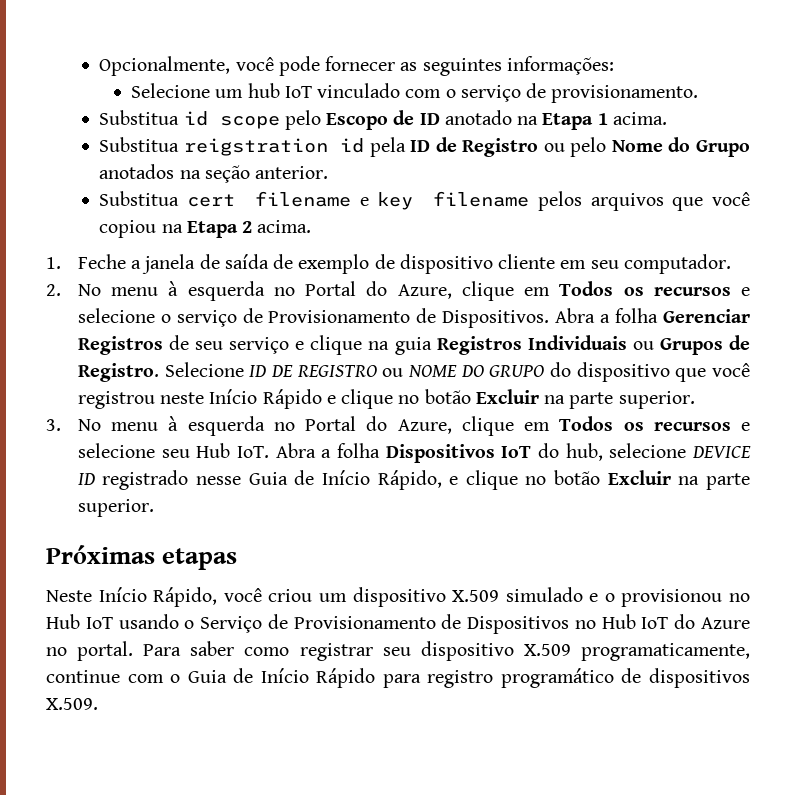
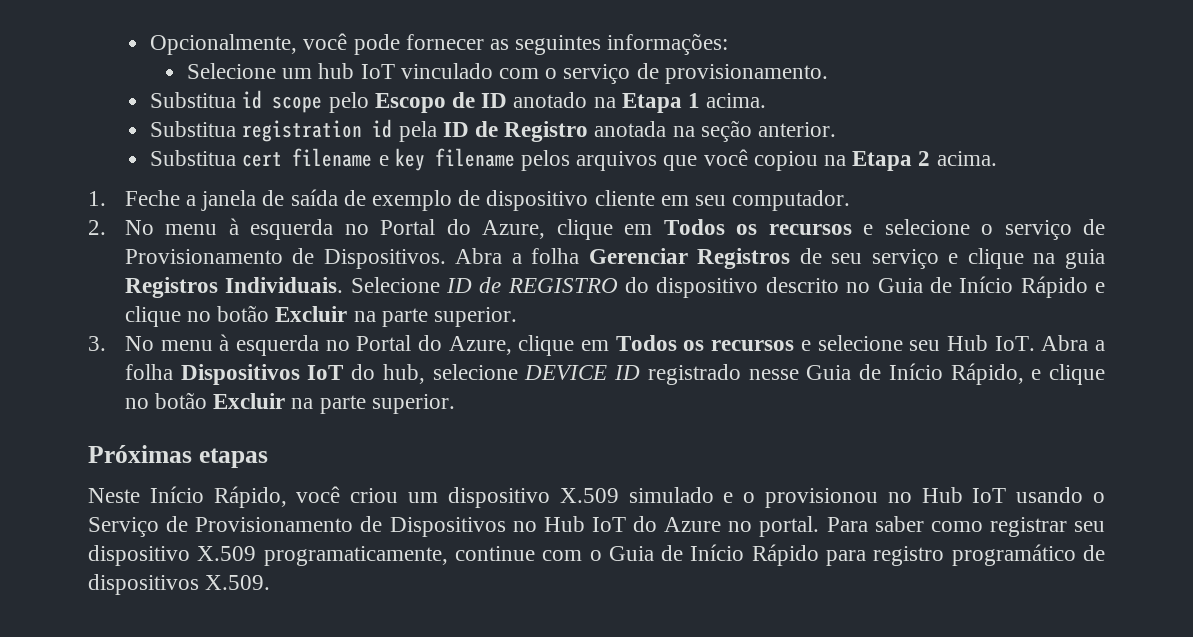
[183,138,328,156] reigstration -> [242,120,363,142] registration
[543,137,750,157] [99,164,175,179] ou pelo Nome do Grupo anotados -> [594,121,667,137] anotada
[527,335,750,355] [77,362,750,382] [77,391,205,409] Individuais ou Grupos de Registro. Selecione ID DE REGISTRO ou NOME DO GRUPO do dispositivo que você registrou neste -> [225,277,952,298] Individuais. Selecione ID de REGISTRO do dispositivo descrito no Guia de

